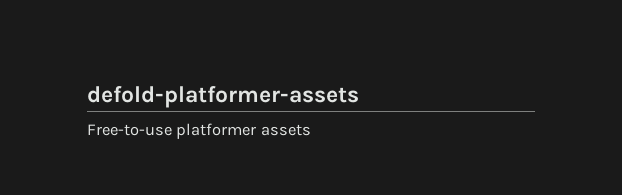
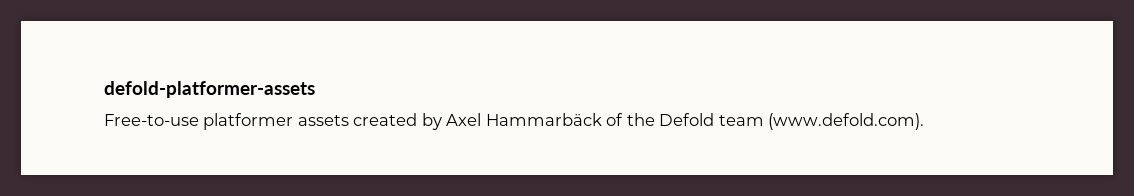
(311, 130) none -> [353,113,925,130] created by Axel Hammarbäck of the Defold team (www.defold.com).

